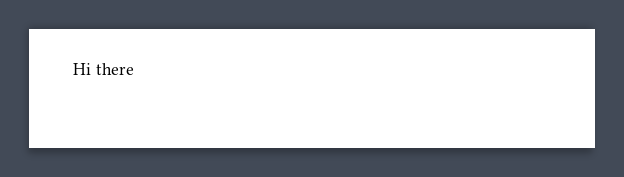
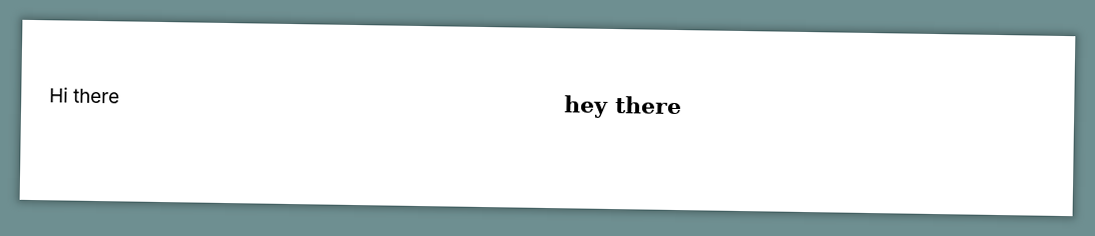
(134, 69) none -> [564,95,682,118] // hey there

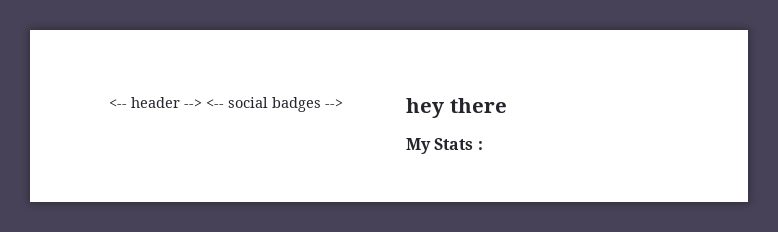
[49,87,121,104] Hi there -> [109,97,343,112] <-- header --> <-- social badges -->
(682, 105) none -> [406,138,483,154] // My Stats :

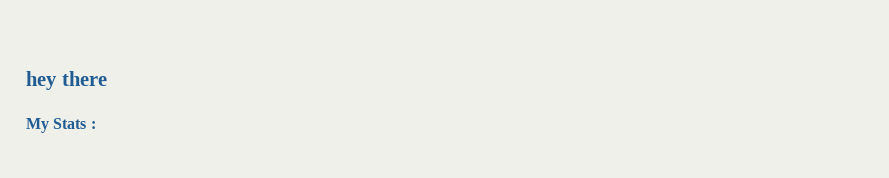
[109,97,343,112] <-- header --> <-- social badges --> // -> (26, 80) none

